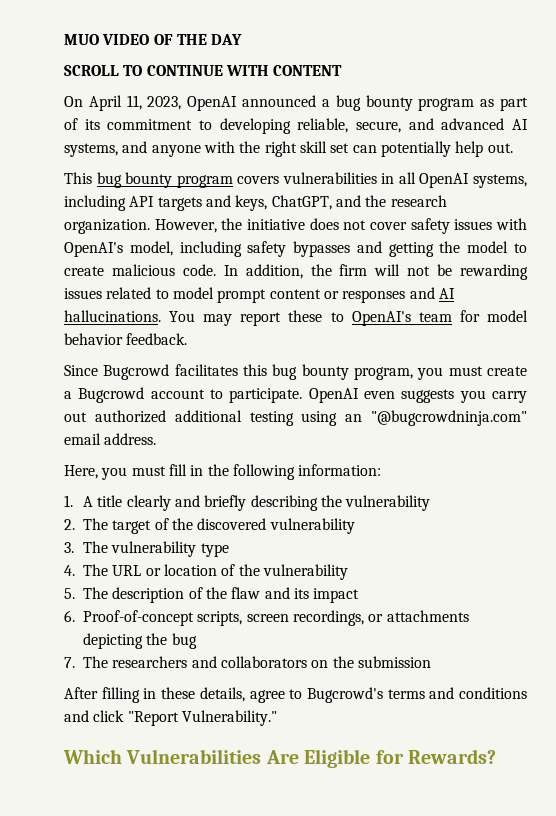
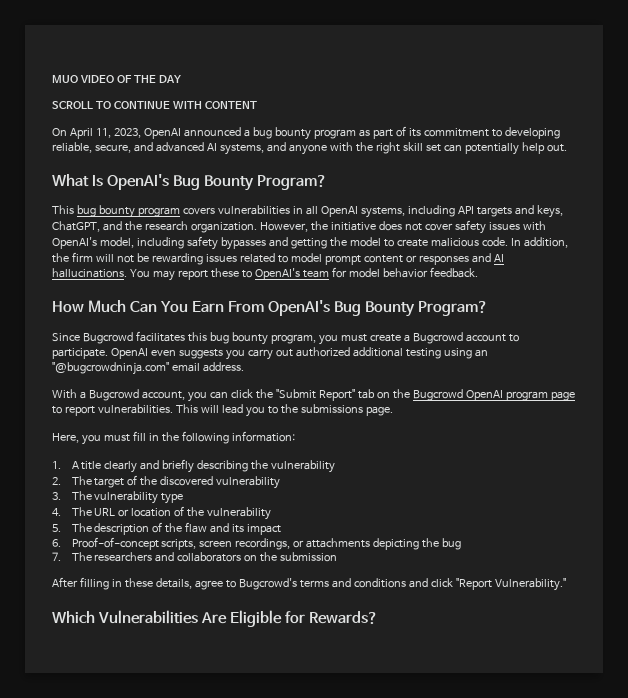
(513, 148) none -> [52,174,328,191] // What Is OpenAI's Bug Bounty Program?
(188, 339) none -> [52,300,489,317] // How Much Can You Earn From OpenAI's Bug Bounty Program?
(157, 439) none -> [52,389,575,402] [52,404,393,417] // With a Bugcrowd account, you can click the "Submit Report" tab on the Bugcrowd OpenAI program page to report vulnerabilities. This will lead you to the submissions page.

